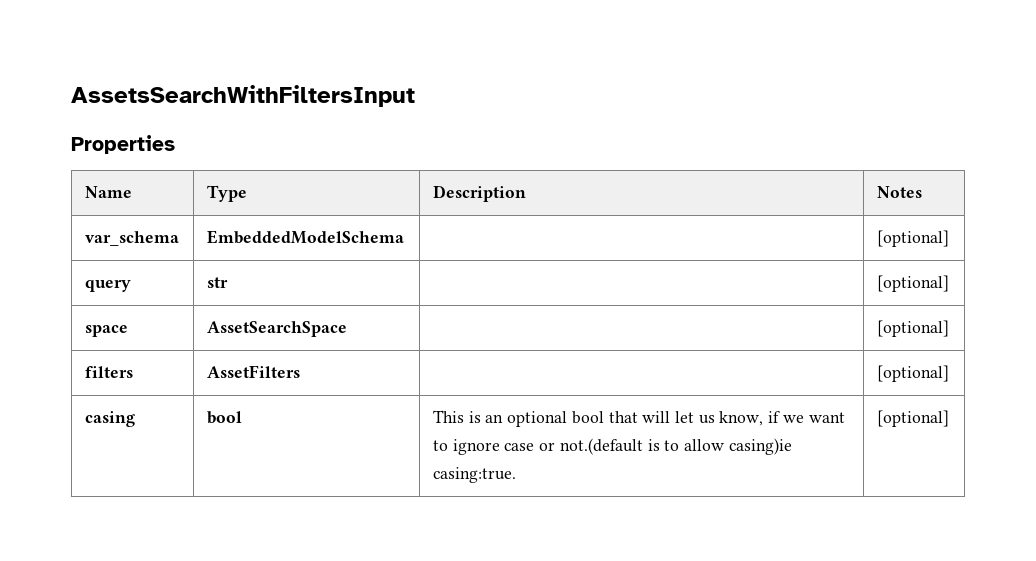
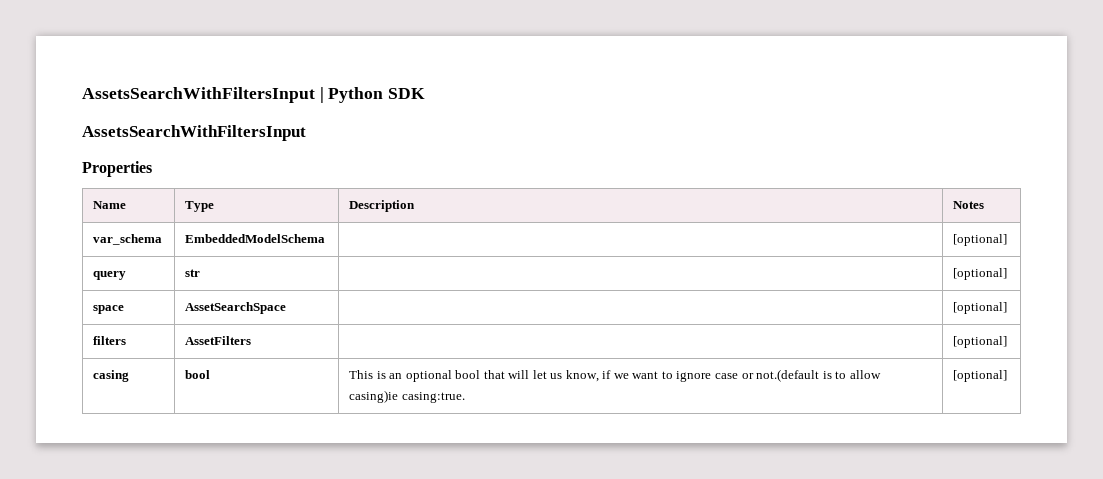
[71,85,415,107] AssetsSearchWithFiltersInput -> [82,87,426,103] [82,125,306,141] AssetsSearchWithFiltersInput | Python SDK // AssetsSearchWithFiltersInput

